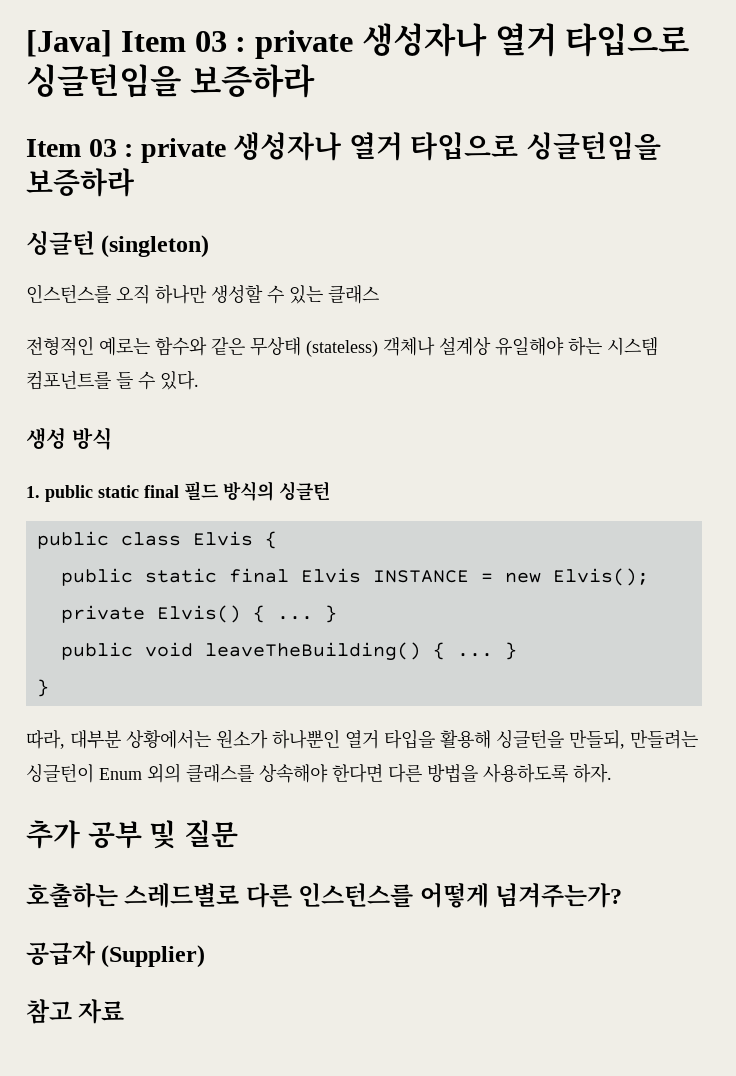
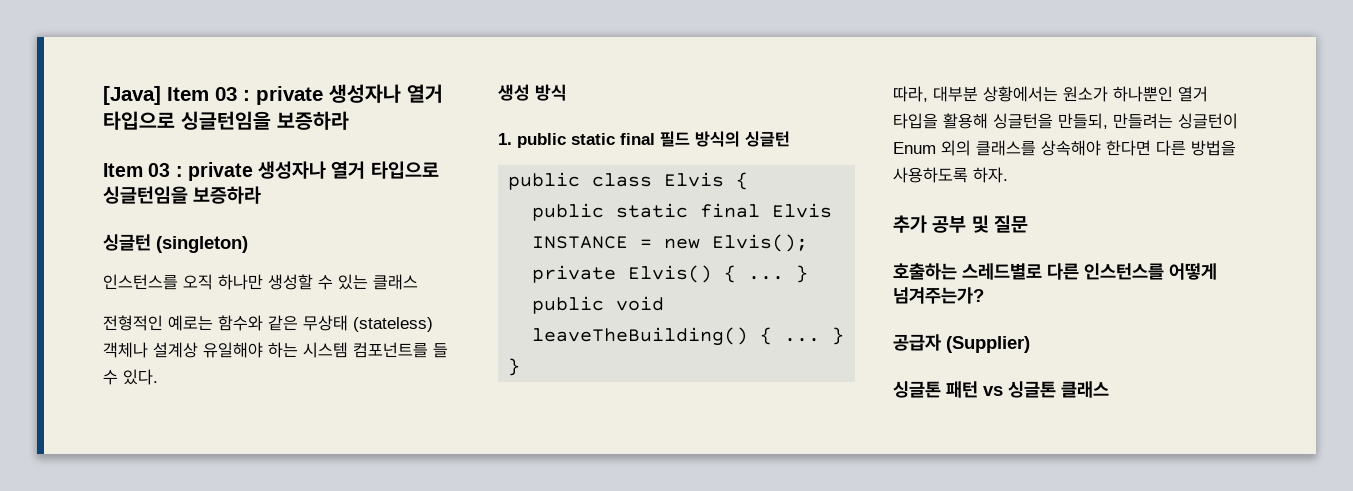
[26,999,125,1024] 참고 자료 -> [893,381,1109,398] 싱글톤 패턴 vs 싱글톤 클래스

